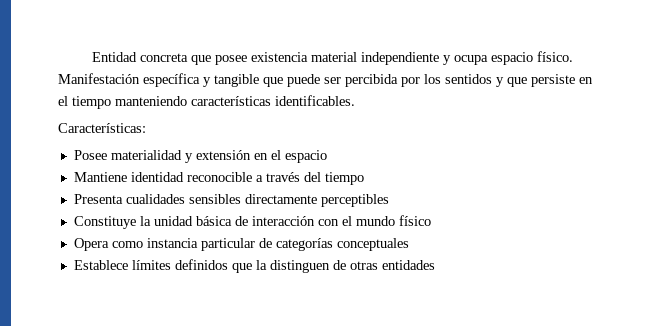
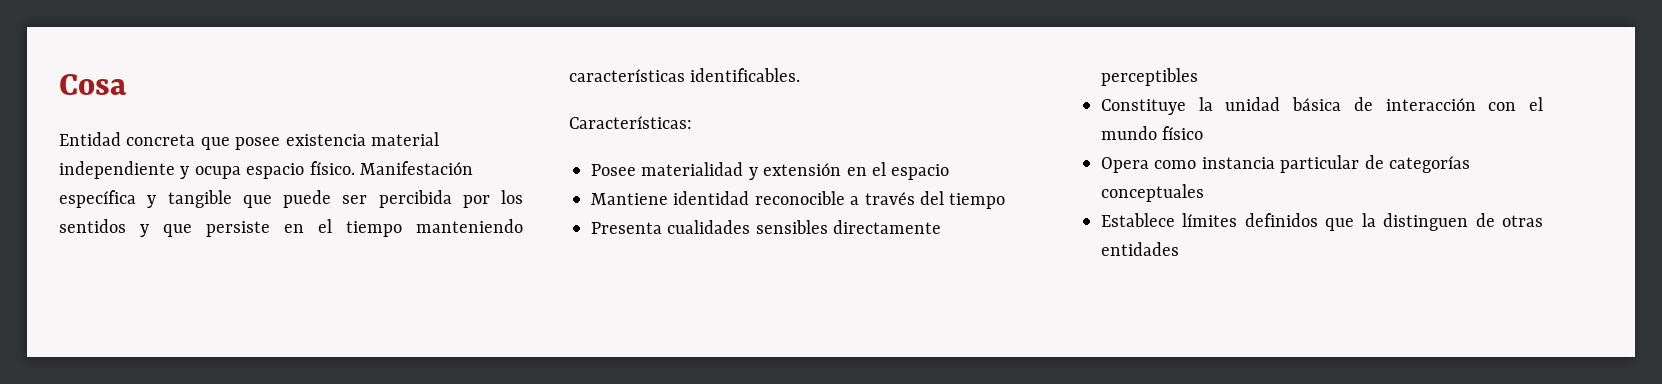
(92, 57) none -> [59,74,126,95] Cosa //

